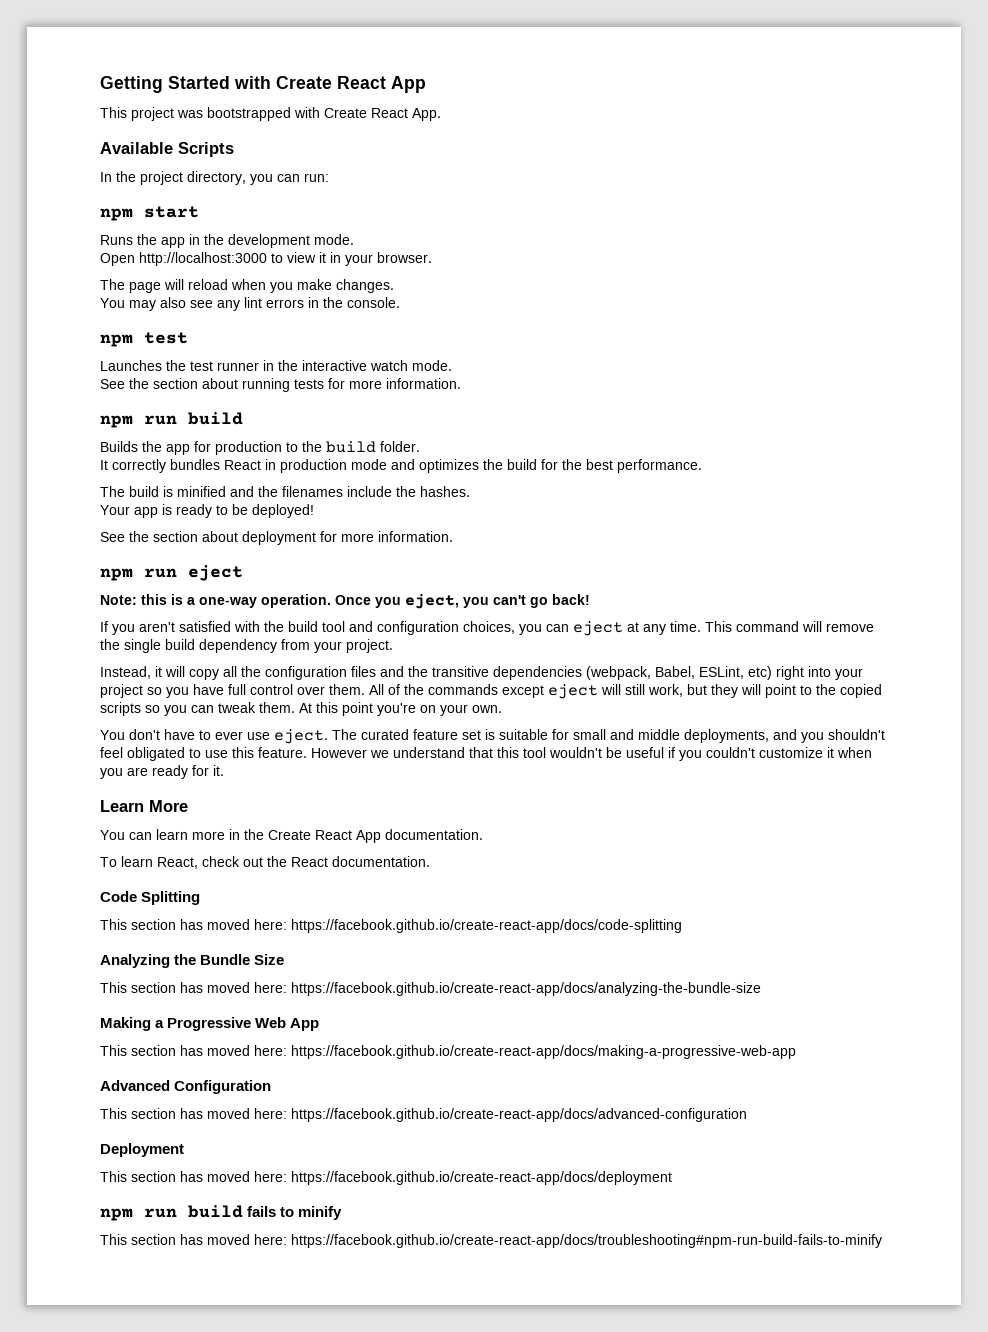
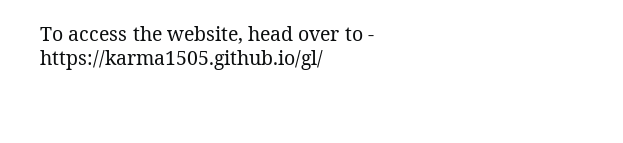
[100,76,426,93] [100,107,441,121] [100,142,234,157] [100,171,329,185] [100,206,199,221] [100,234,354,248] [100,252,432,266] [100,279,394,293] [100,297,400,311] [100,332,188,347] [100,360,452,371] [100,378,461,392] [100,412,243,428] [100,441,420,455] [100,459,702,473] [100,486,470,497] [100,504,314,518] [100,531,453,545] [100,565,243,581] [100,594,590,609] [100,621,874,636] [100,639,393,653] [100,666,863,680] [100,684,882,699] [100,702,502,716] [100,729,885,744] [100,747,872,761] [100,765,224,779] [100,800,188,812] [100,829,483,843] [100,856,430,869] [100,891,201,905] [100,919,682,933] [100,954,285,968] [100,982,761,996] [100,1017,320,1031] [100,1045,796,1059] [100,1080,272,1094] [100,1108,747,1122] [100,1143,184,1157] [100,1171,672,1185] [100,1205,343,1221] [100,1234,882,1248] Getting Started with Create React App // This project was bootstrapped with Create React App. // Available Scripts // In the project directory, you can run: // npm start // Runs the app in the development mode. // Open http://localhost:3000 to view it in your browser. // The page will reload when you make changes. // You may also see any lint errors in the console. // npm test // Launches the test runner in the interactive watch mode. // See the section about running tests for more information. // npm run build // Builds the app for production to the build folder. // It correctly bundles React in production mode and optimizes the build for the best performance. // The build is minified and the filenames include the hashes. // Your app is ready to be deployed! // See the section about deployment for more information. // npm run eject // Note: this is a one-way operation. Once you eject, you can't go back! // If you aren't satisfied with the build tool and configuration choices, you can eject at any time. This command will remove the single build dependency from your project. // Instead, it will copy all the configuration files and the transitive dependencies (webpack, Babel, ESLint, etc) right into your project so you have full control over them. All of the commands except eject will still work, but they will point to the copied scripts so you can tweak them. At this point you're on your own. // You don't have to ever use eject. The curated feature set is suitable for small and middle deployments, and you shouldn't feel obligated to use this feature. However we understand that this tool wouldn't be useful if you couldn't customize it when you are ready for it. // Learn More // You can learn more in the Create React App documentation. // To learn React, check out the React documentation. // Code Splitting // This section has moved here: https://facebook.github.io/create-react-app/docs/code-splitting // Analyzing the Bundle Size // This section has moved here: https://facebook.github.io/create-react-app/docs/analyzing-the-bundle-size // Making a Progressive Web App // This section has moved here: https://facebook.github.io/create-react-app/docs/making-a-progressive-web-app // Advanced Configuration // This section has moved here: https://facebook.github.io/create-react-app/docs/advanced-configuration // Deployment // This section has moved here: https://facebook.github.io/create-react-app/docs/deployment // npm run build fails to minify // This section has moved here: https://facebook.github.io/create-react-app/docs/troubleshooting#npm-run-build-fails-to-minify -> [40,26,374,44] [40,50,323,70] To access the website, head over to - https://karma1505.github.io/gl/

